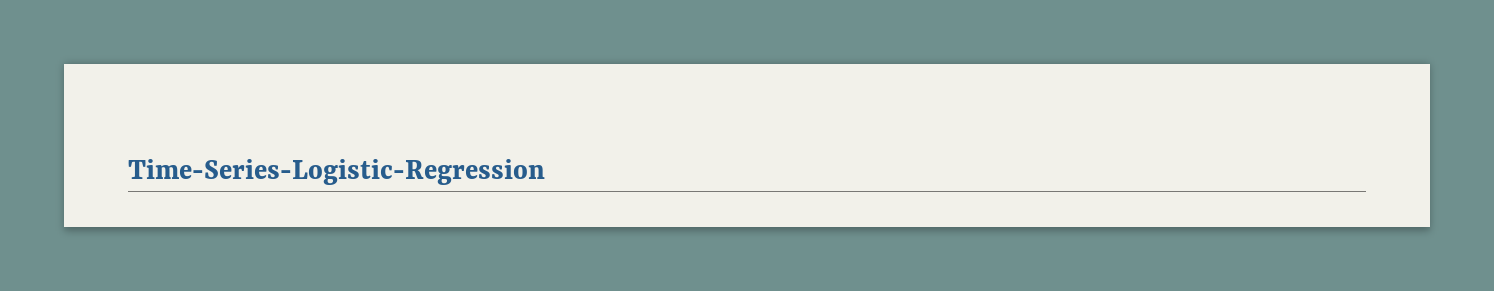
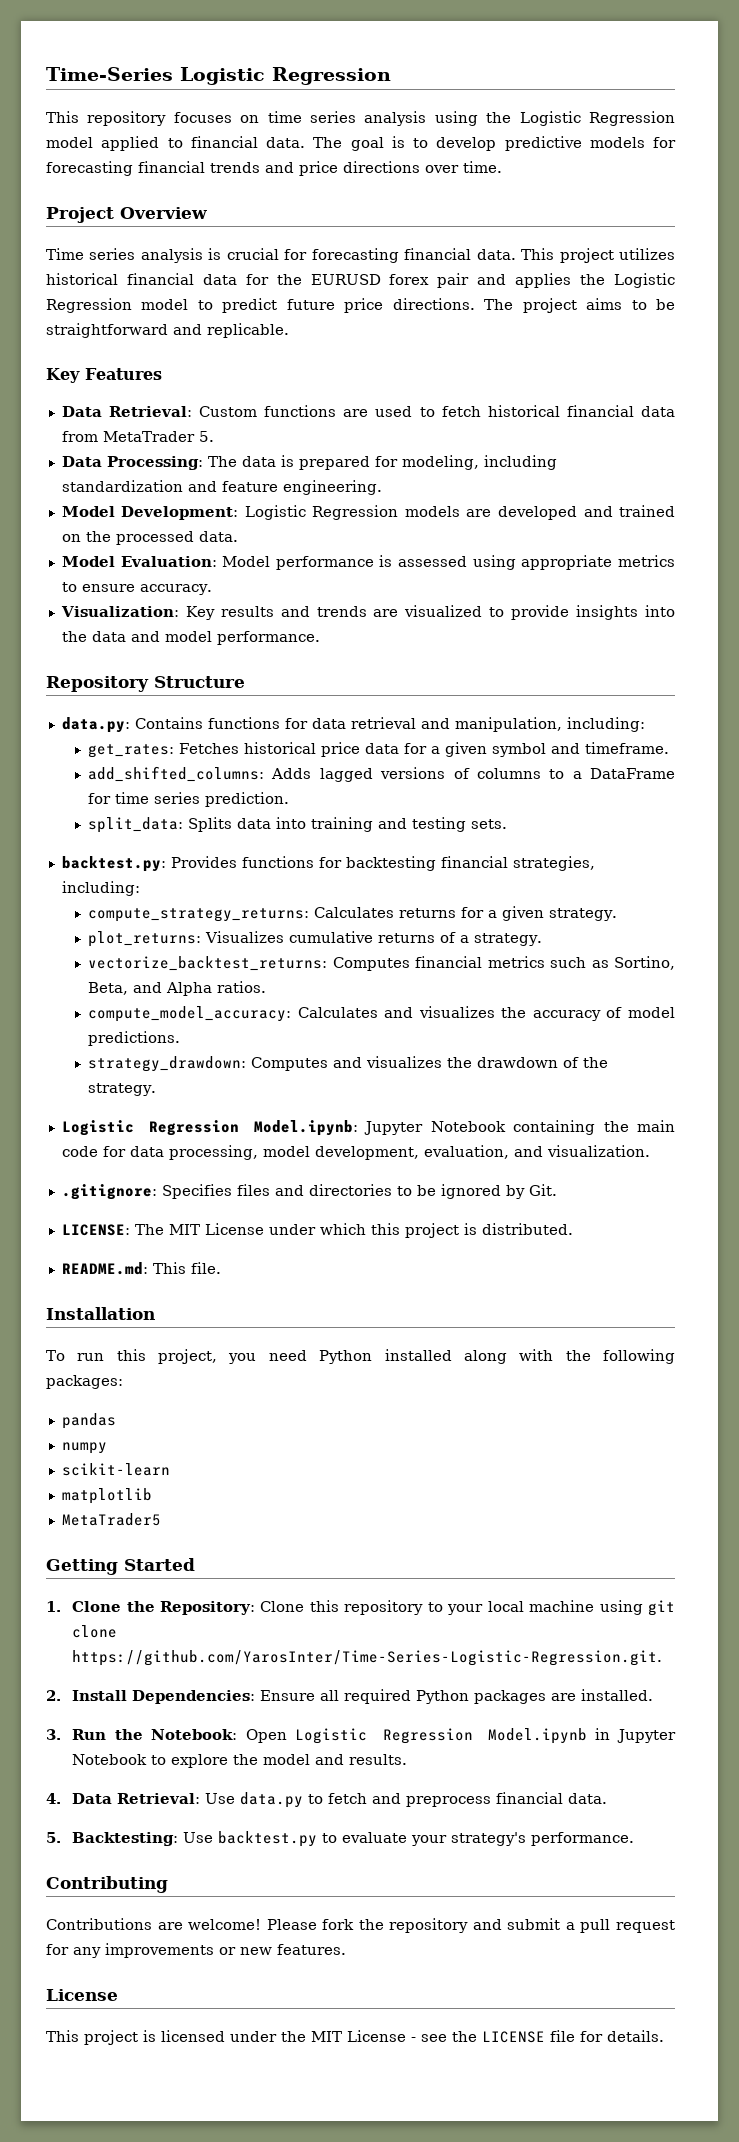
[128,159,545,185] Time-Series-Logistic-Regression -> [46,67,391,85] [46,111,675,126] [46,136,676,151] [46,161,502,176] [46,207,207,223] [46,248,675,263] [46,273,675,288] [46,298,675,313] [46,323,289,338] [46,368,162,383] [61,405,676,417] [61,431,214,442] [61,455,557,470] [61,480,382,495] [61,505,676,520] [61,531,238,545] [61,555,676,570] [61,582,212,595] [60,605,675,620] [61,631,320,645] [46,676,245,692] [61,717,645,733] [88,742,670,758] [88,766,675,782] [88,792,290,807] [88,817,508,833] [61,856,595,872] [61,881,140,896] [88,906,618,922] [88,931,543,947] [88,956,676,971] [88,981,267,996] [88,1006,675,1022] [88,1031,181,1046] [88,1056,609,1072] [88,1083,157,1096] [61,1120,675,1136] [61,1145,650,1160] [61,1184,557,1200] [61,1223,573,1238] [61,1262,221,1275] [46,1307,155,1320] [46,1349,675,1364] [46,1375,123,1389] [61,1413,116,1429] [61,1442,107,1454] [61,1463,170,1476] [61,1488,152,1504] [61,1513,161,1526] [46,1558,195,1575] [46,1600,675,1616] [72,1625,118,1638] [72,1650,663,1666] [46,1689,654,1704] [46,1728,676,1744] [72,1754,408,1768] [46,1792,608,1808] [46,1831,635,1847] [46,1876,168,1893] [46,1918,675,1933] [46,1943,346,1958] [46,1989,118,2001] [46,2030,664,2045] Time-Series Logistic Regression // This repository focuses on time series analysis using the Logistic Regression model applied to financial data. The goal is to develop predictive models for forecasting financial trends and price directions over time. // Project Overview // Time series analysis is crucial for forecasting financial data. This project utilizes historical financial data for the EURUSD forex pair and applies the Logistic Regression model to predict future price directions. The project aims to be straightforward and replicable. // Key Features // Data Retrieval: Custom functions are used to fetch historical financial data from MetaTrader 5. // Data Processing: The data is prepared for modeling, including standardization and feature engineering. // Model Development: Logistic Regression models are developed and trained on the processed data. // Model Evaluation: Model performance is assessed using appropriate metrics to ensure accuracy. // Visualization: Key results and trends are visualized to provide insights into the data and model performance. // Repository Structure // data.py: Contains functions for data retrieval and manipulation, including: // get_rates: Fetches historical price data for a given symbol and timeframe. // add_shifted_columns: Adds lagged versions of columns to a DataFrame for time series prediction. // split_data: Splits data into training and testing sets. // backtest.py: Provides functions for backtesting financial strategies, including: // compute_strategy_returns: Calculates returns for a given strategy. // plot_returns: Visualizes cumulative returns of a strategy. // vectorize_backtest_returns: Computes financial metrics such as Sortino, Beta, and Alpha ratios. // compute_model_accuracy: Calculates and visualizes the accuracy of model predictions. // strategy_drawdown: Computes and visualizes the drawdown of the strategy. // Logistic Regression Model.ipynb: Jupyter Notebook containing the main code for data processing, model development, evaluation, and visualization. // .gitignore: Specifies files and directories to be ignored by Git. // LICENSE: The MIT License under which this project is distributed. // README.md: This file. // Installation // To run this project, you need Python installed along with the following packages: // pandas // numpy // scikit-learn // matplotlib // MetaTrader5 // Getting Started // 1. Clone the Repository: Clone this repository to your local machine using git clone https://github.com/YarosInter/Time-Series-Logistic-Regression.git. // 2. Install Dependencies: Ensure all required Python packages are installed. // 3. Run the Notebook: Open Logistic Regression Model.ipynb in Jupyter Notebook to explore the model and results. // 4. Data Retrieval: Use data.py to fetch and preprocess financial data. // 5. Backtesting: Use backtest.py to evaluate your strategy's performance. // Contributing // Contributions are welcome! Please fork the repository and submit a pull request for any improvements or new features. // License // This project is licensed under the MIT License - see the LICENSE file for details.

